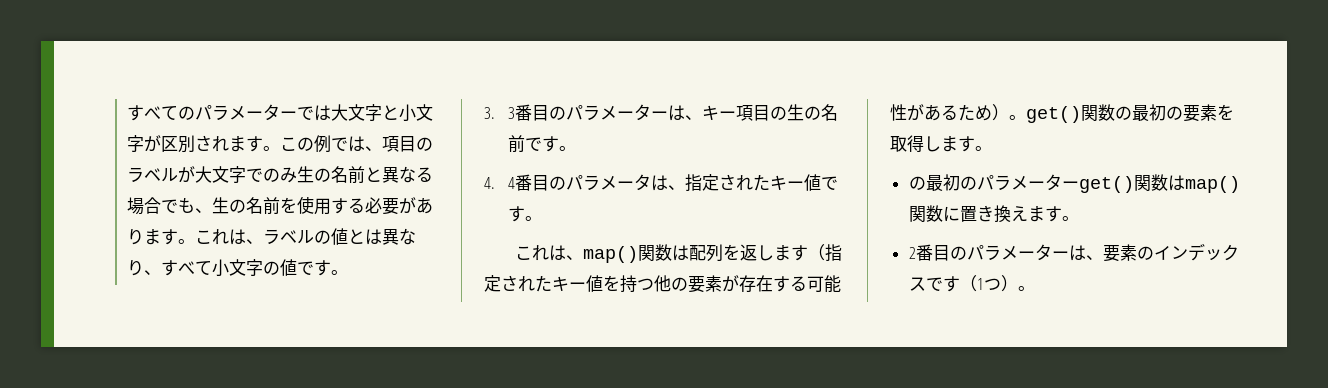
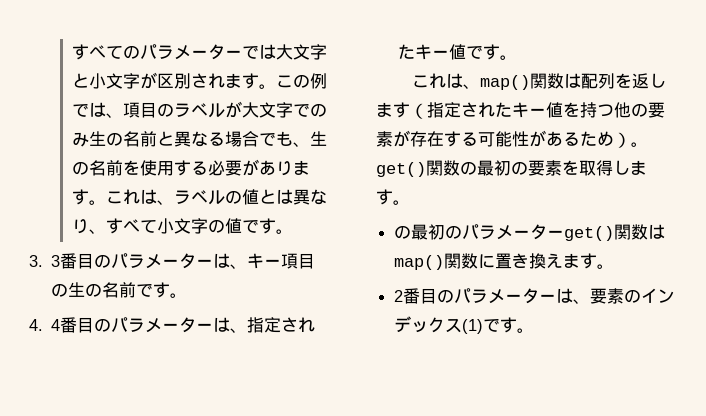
(652, 182) none -> [196,323,214,331] ー
[925,275,1018,292] です（1つ） -> [462,317,518,334] (1)です

